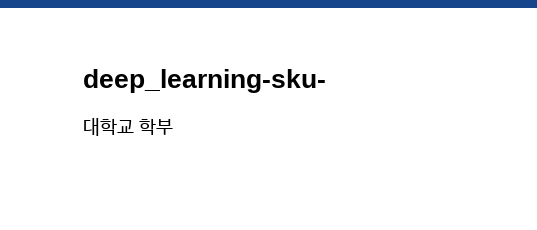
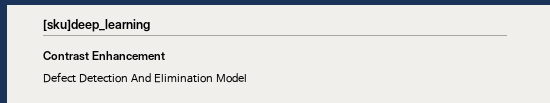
[83,69,326,93] [83,118,174,136] deep_learning-sku- // 대학교 학부 -> [43,19,150,32] [43,51,166,61] [43,72,247,83] [sku]deep_learning // Contrast Enhancement // Defect Detection And Elimination Model

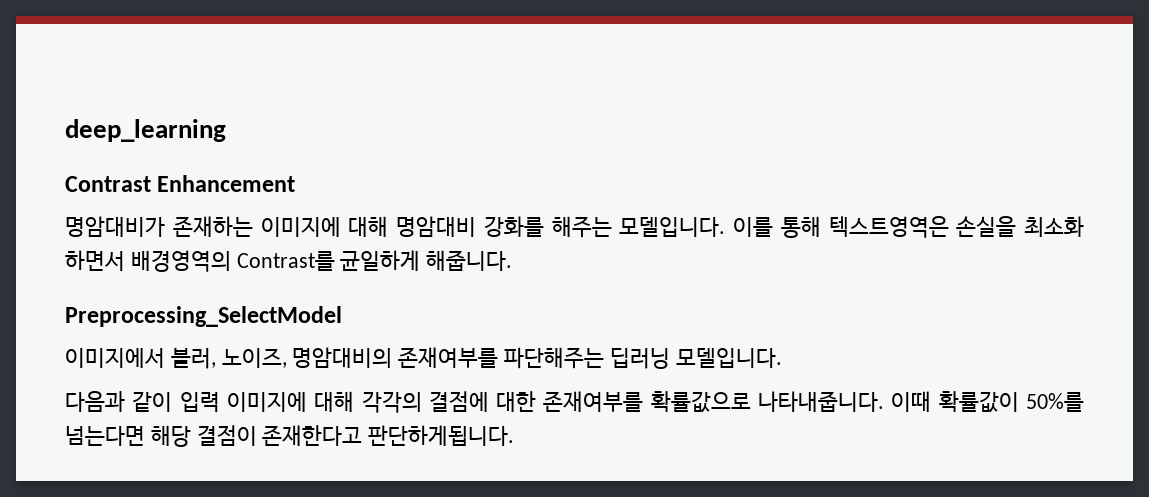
[43,19,150,32] [sku]deep_learning -> [65,119,226,142] deep_learning
[43,72,247,83] Defect Detection And Elimination Model -> [65,216,1084,238] [65,250,513,272] [65,306,342,327] [65,347,782,369] [65,391,1084,413] [65,425,515,447] 명암대비가 존재하는 이미지에 대해 명암대비 강화를 해주는 모델입니다. 이를 통해 텍스트영역은 손실을 최소화 하면서 배경영역의 Contrast를 균일하게 해줍니다. // Preprocessing_SelectModel // 이미지에서 블러, 노이즈, 명암대비의 존재여부를 파단해주는 딥러닝 모델입니다. // 다음과 같이 입력 이미지에 대해 각각의 결점에 대한 존재여부를 확률값으로 나타내줍니다. 이때 확률값이 50%를 넘는다면 해당 결점이 존재한다고 판단하게됩니다.

